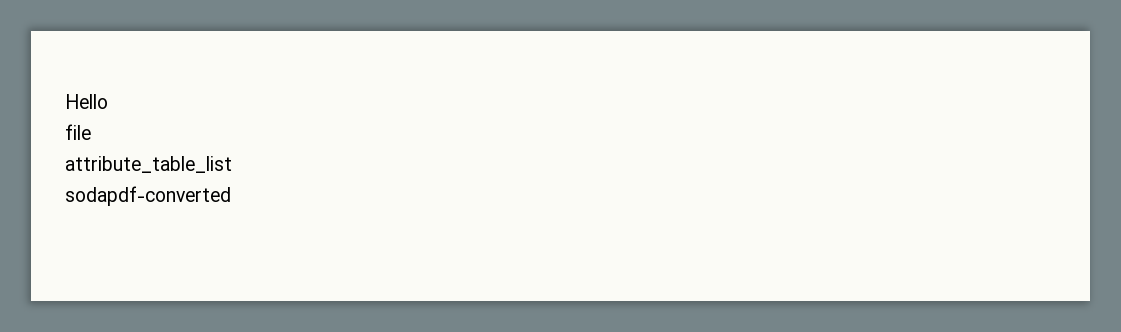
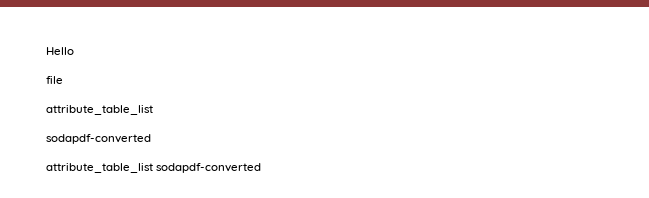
(231, 196) none -> [46,163,262,173] // attribute_table_list sodapdf-converted

